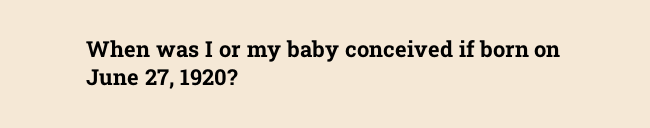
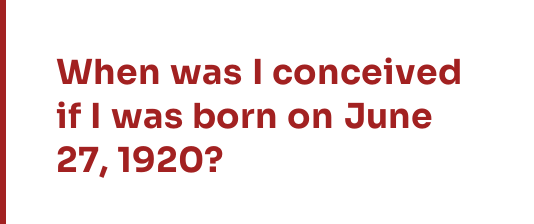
[218,40,475,62] or my baby conceived if -> [271,57,462,85] [56,101,183,129] conceived if I was

